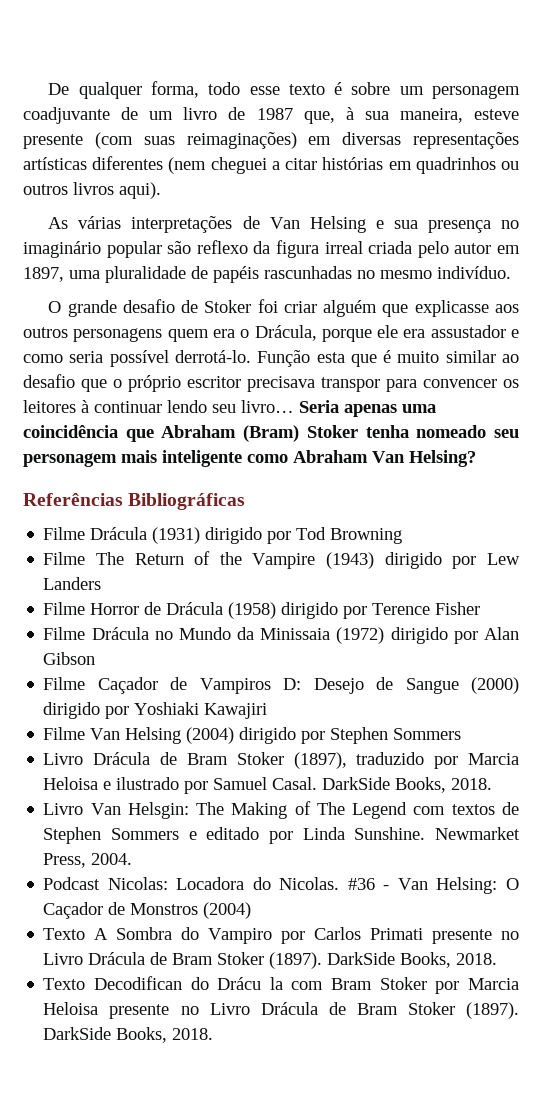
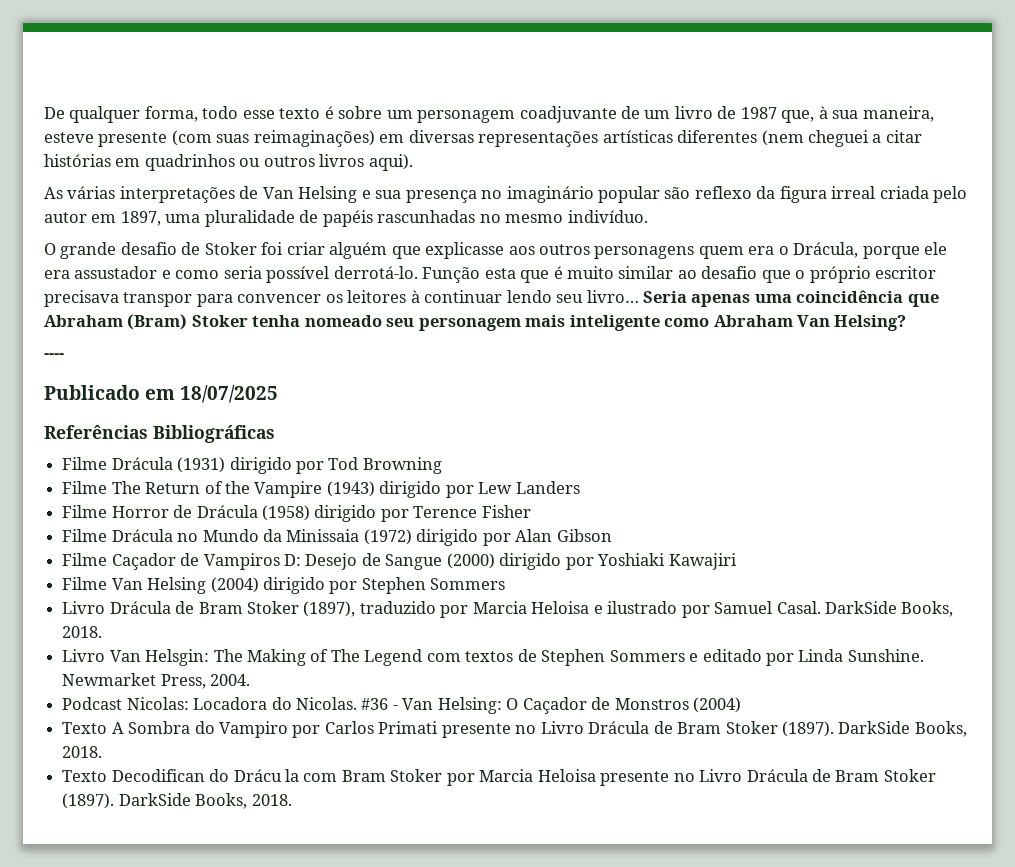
(476, 458) none -> [44,353,64,359] [44,385,279,403] // ---- // Publicado em 18/07/2025

